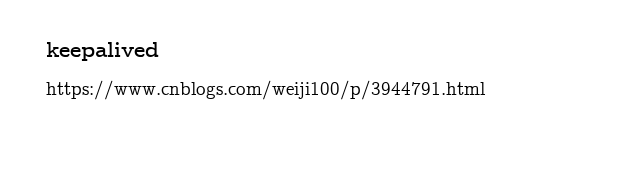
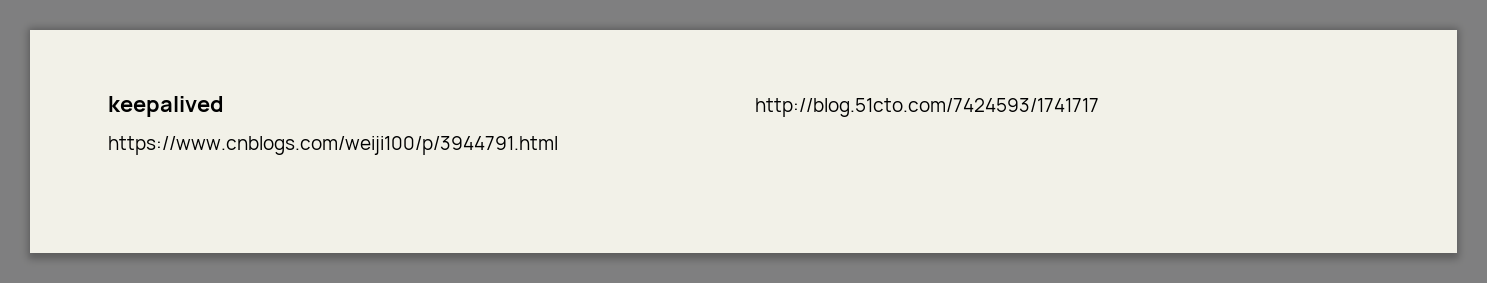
(486, 90) none -> [755,98,1099,117] http://blog.51cto.com/7424593/1741717

